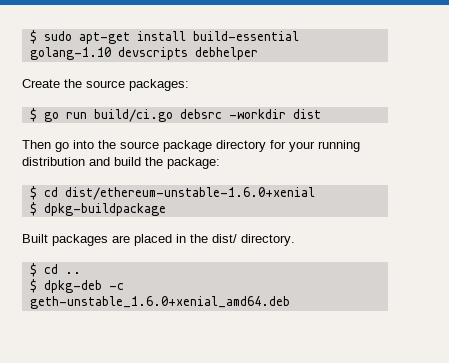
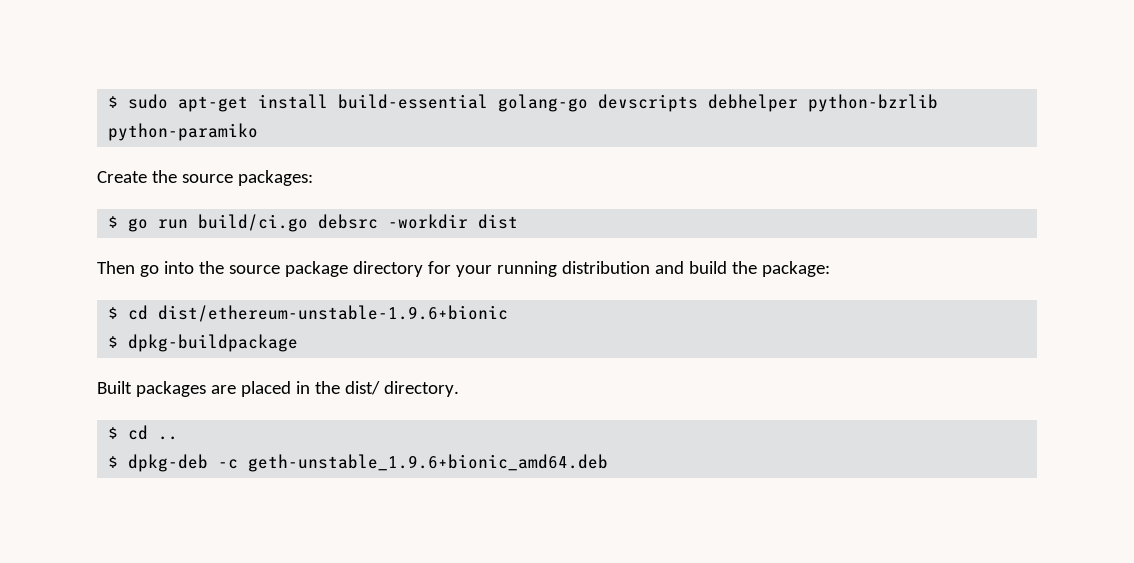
[29,47,111,60] golang-1.10 -> [498,94,589,112] golang-go
(258, 53) none -> [808,94,939,112] [108,123,259,141] python-bzrlib python-paramiko
[64,187,315,200] dist/ethereum-unstable-1.6.0+xenial -> [158,305,509,322] dist/ethereum-unstable-1.9.6+bionic
[29,296,290,309] geth-unstable_1.6.0+xenial_amd64.deb -> [248,454,609,472] geth-unstable_1.9.6+bionic_amd64.deb

